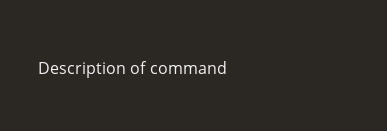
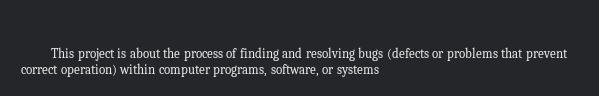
[38,61,227,78] Description of command -> [51,47,568,61] [21,63,379,77] This project is about the process of finding and resolving bugs (defects or problems that prevent correct operation) within computer programs, software, or systems

